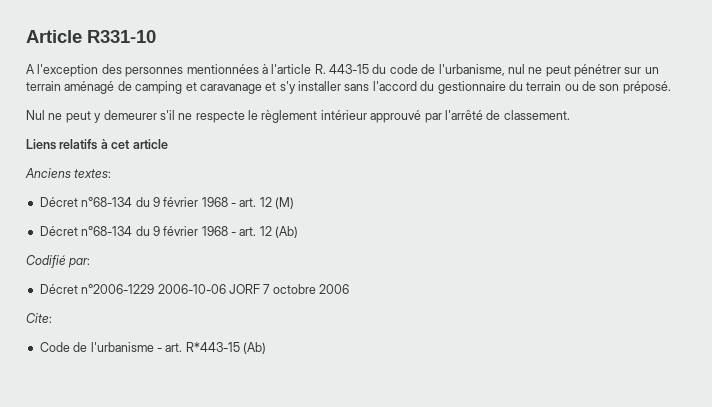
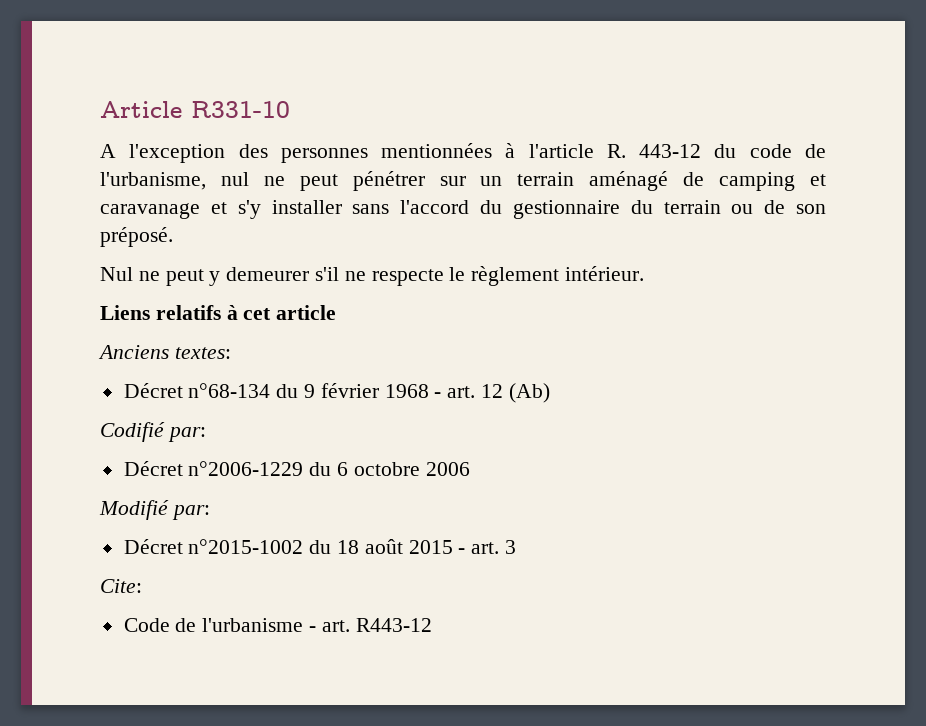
[329,64,369,74] 443-15 -> [639,144,702,158] 443-12
[320,110,570,123] intérieur approuvé par l'arrêté de classement. -> [565,266,645,281] intérieur.
[39,197,295,209] // Décret n°68-134 du 9 février 1968 - art. 12 (M) -> (231, 353) none
[157,284,271,294] 2006-10-06 JORF 7 -> [309,462,349,476] du 6
(349, 289) none -> [99,500,210,520] [123,539,517,554] // Modifié par: // Décret n°2015-1002 du 18 août 2015 - art. 3
[185,342,266,354] R*443-15 (Ab) -> [355,618,432,632] R443-12

